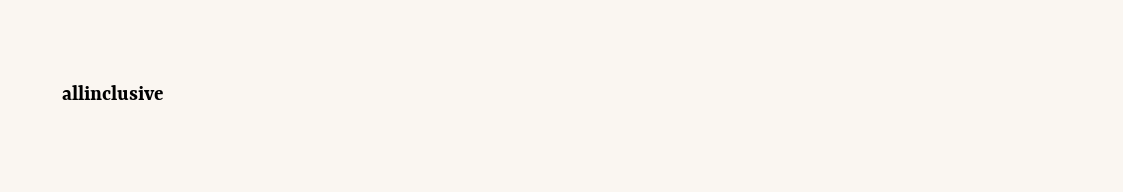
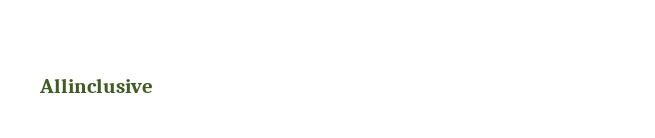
[62,85,163,100] allinclusive -> [39,78,153,93] Allinclusive

